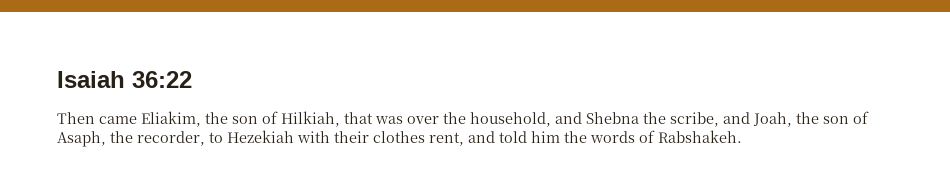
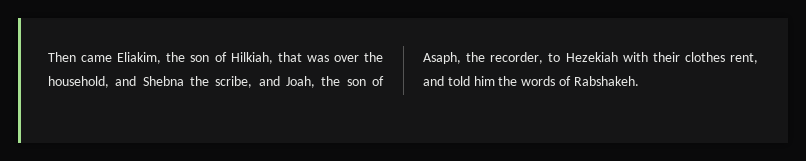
[57,71,192,88] Isaiah 36:22 // -> (48, 57) none

